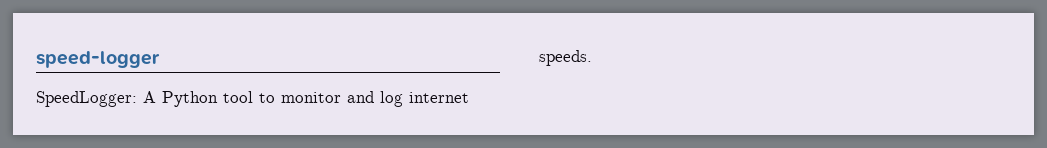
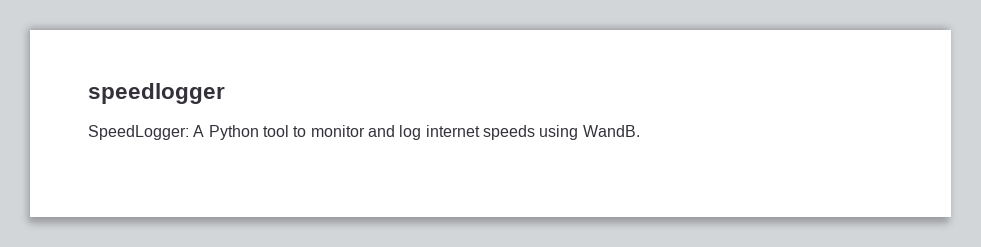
[36,51,160,68] speed-logger -> [88,83,225,104] speedlogger
[539,50,592,66] speeds. -> [482,125,640,140] speeds using WandB.

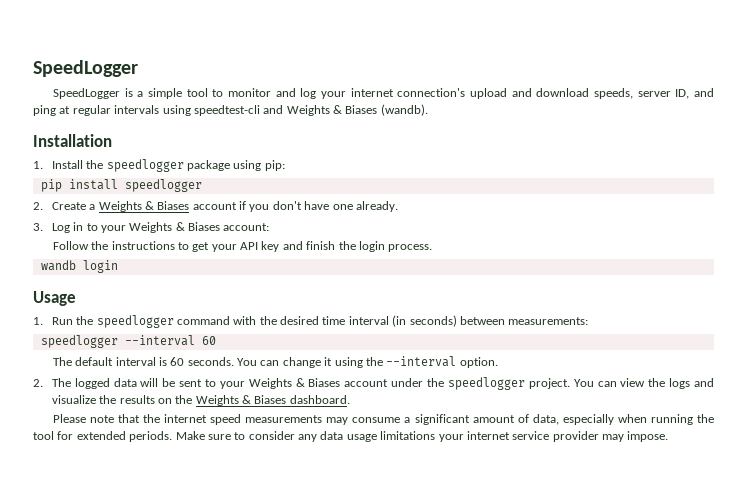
[88,83,225,104] [88,125,259,140] speedlogger // SpeedLogger: A Python -> [33,60,138,77] [52,88,182,99] SpeedLogger // SpeedLogger is a simple
[425,125,640,140] internet speeds using WandB. -> [320,88,715,99] [33,104,428,116] [33,134,112,147] [33,159,285,172] [40,179,202,192] [33,201,398,212] [33,222,270,233] [52,241,433,252] [40,260,118,273] [33,291,76,306] [33,315,589,328] [40,335,216,348] [52,356,498,368] [33,377,714,390] [51,395,350,406] [52,414,714,425] [33,431,669,442] your internet connection's upload and download speeds, server ID, and ping at regular intervals using speedtest-cli and Weights & Biases (wandb). // Installation // 1. Install the speedlogger package using pip: // pip install speedlogger // 2. Create a Weights & Biases account if you don't have one already. // 3. Log in to your Weights & Biases account: // Follow the instructions to get your API key and finish the login process. // wandb login // Usage // 1. Run the speedlogger command with the desired time interval (in seconds) between measurements: // speedlogger --interval 60 // The default interval is 60 seconds. You can change it using the --interval option. // 2. The logged data will be sent to your Weights & Biases account under the speedlogger project. You can view the logs and visualize the results on the Weights & Biases dashboard. // Please note that the internet speed measurements may consume a significant amount of data, especially when running the tool for extended periods. Make sure to consider any data usage limitations your internet service provider may impose.

